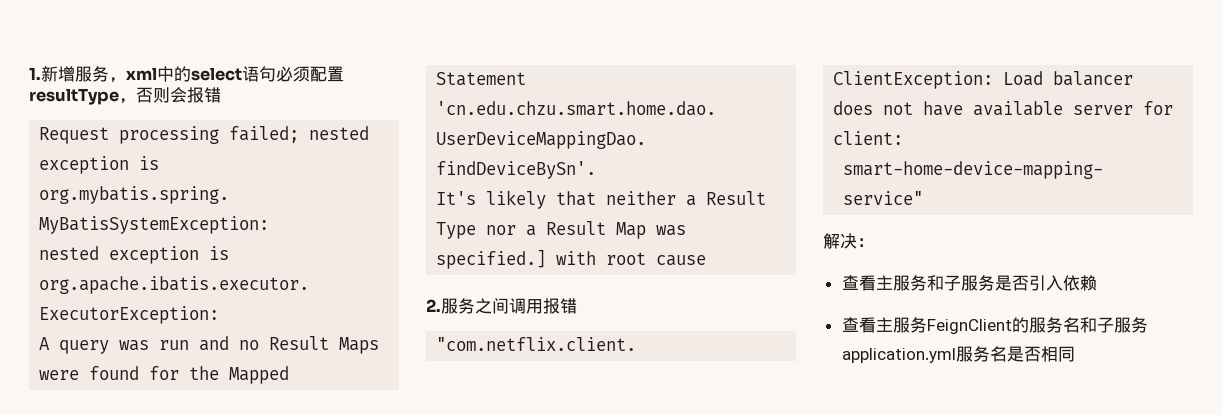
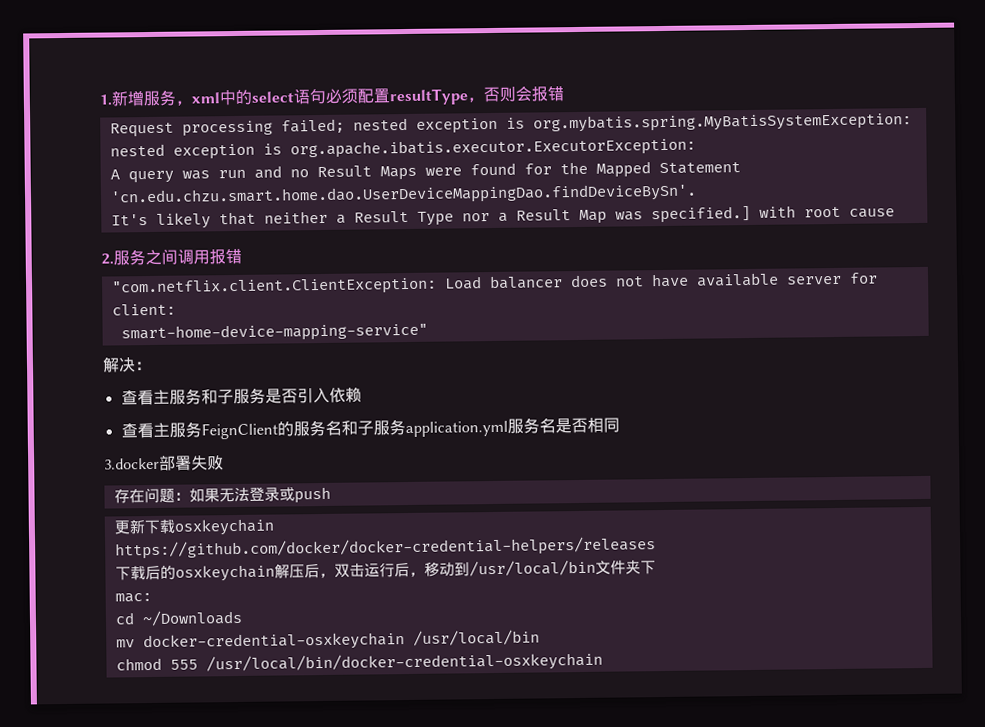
(1075, 354) none -> [104,455,224,471] [113,486,331,504] [113,518,274,536] [114,536,656,560] [114,559,656,582] [114,593,152,603] [114,609,243,627] [115,629,540,652] [115,651,603,674] // 3.docker部署失败 // 存在问题：如果无法登录或push // 更新下载osxkeychain // https://github.com/docker/docker-credential-helpers/releases // 下载后的osxkeychain解压后，双击运行后，移动到/usr/local/bin文件夹下 // mac: // cd ~/Downloads // mv docker-credential-osxkeychain /usr/local/bin // chmod 555 /usr/local/bin/docker-credential-osxkeychain

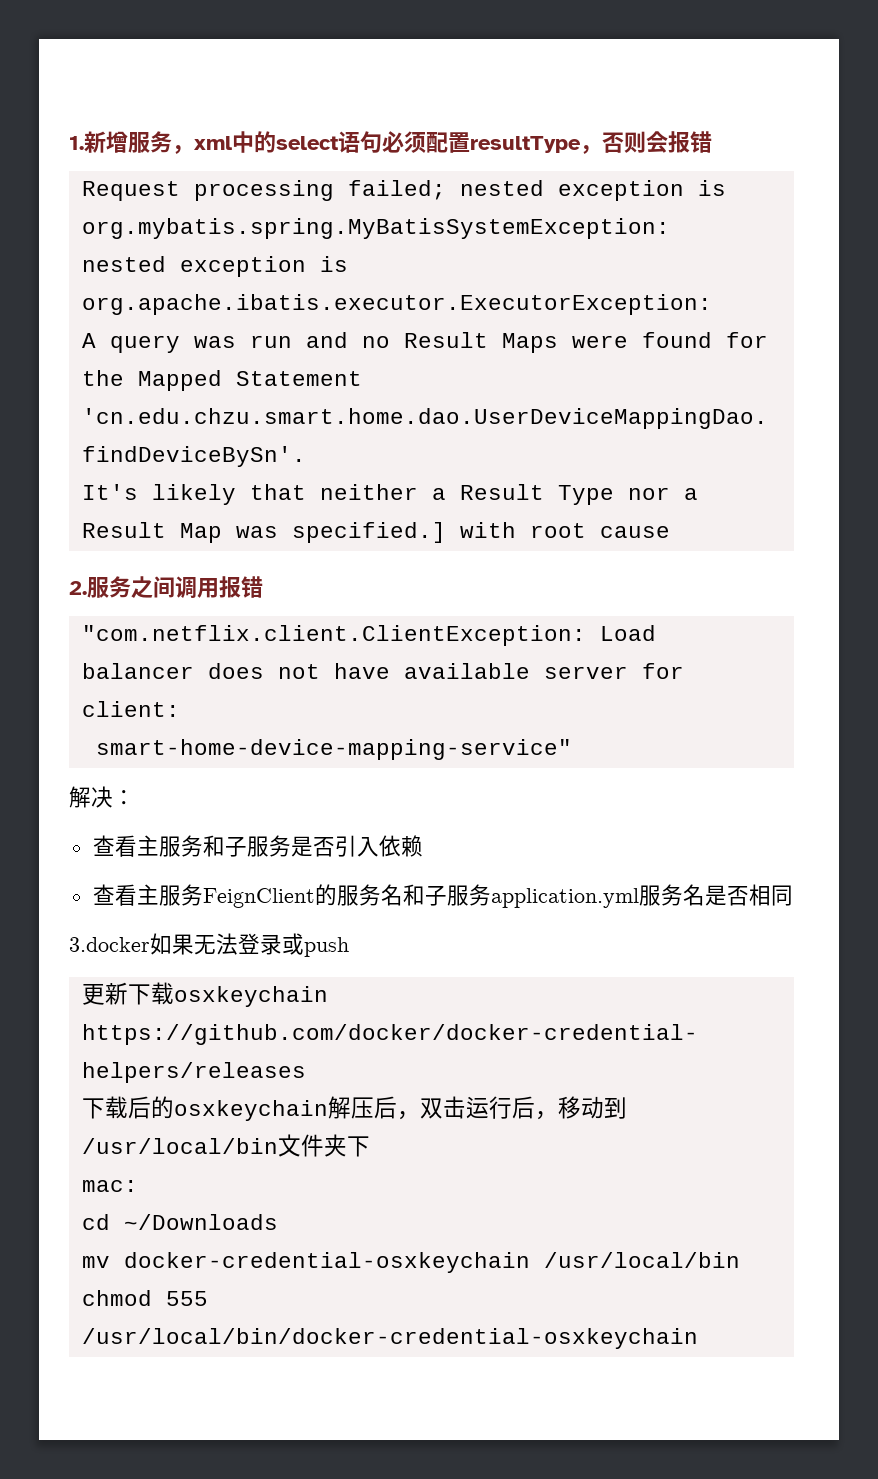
[159,455,224,471] [113,487,190,504] 部署失败 // 存在问题： -> (150, 944) none

